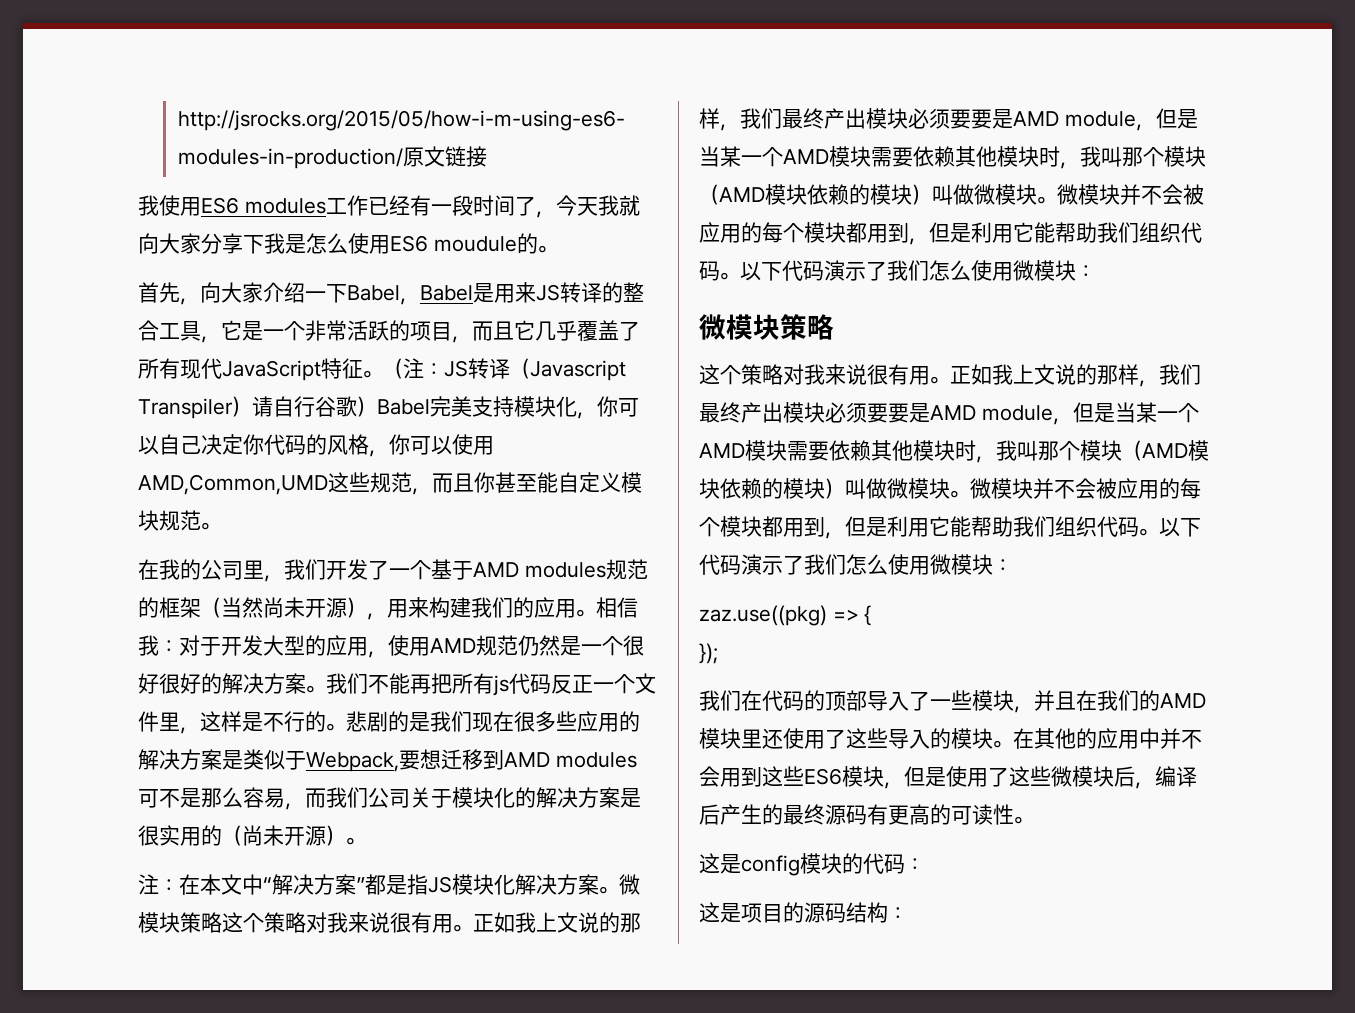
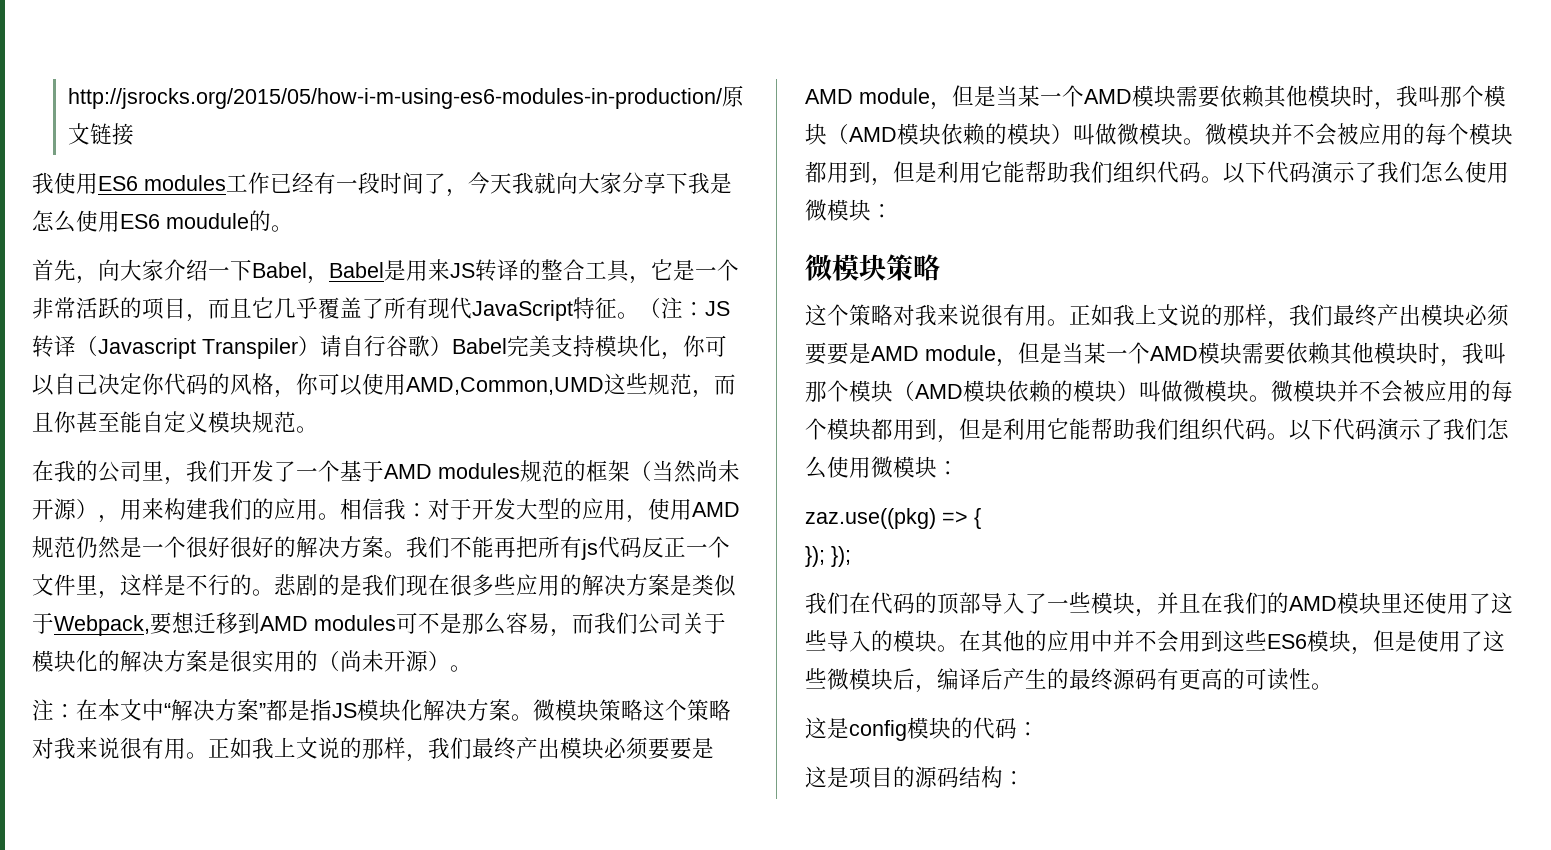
(718, 653) none -> [831,546,851,567] });

